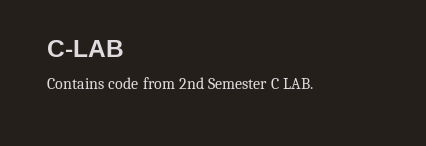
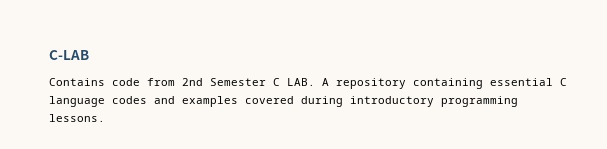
(313, 83) none -> [322,78,567,89] [49,96,518,107] [49,114,105,122] A repository containing essential C language codes and examples covered during introductory programming lessons.

